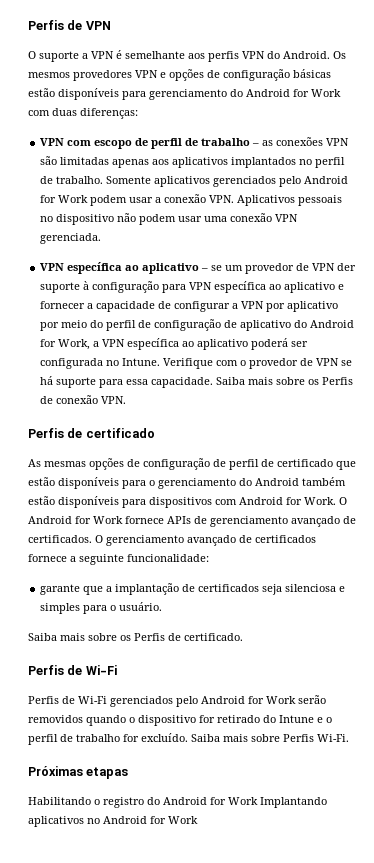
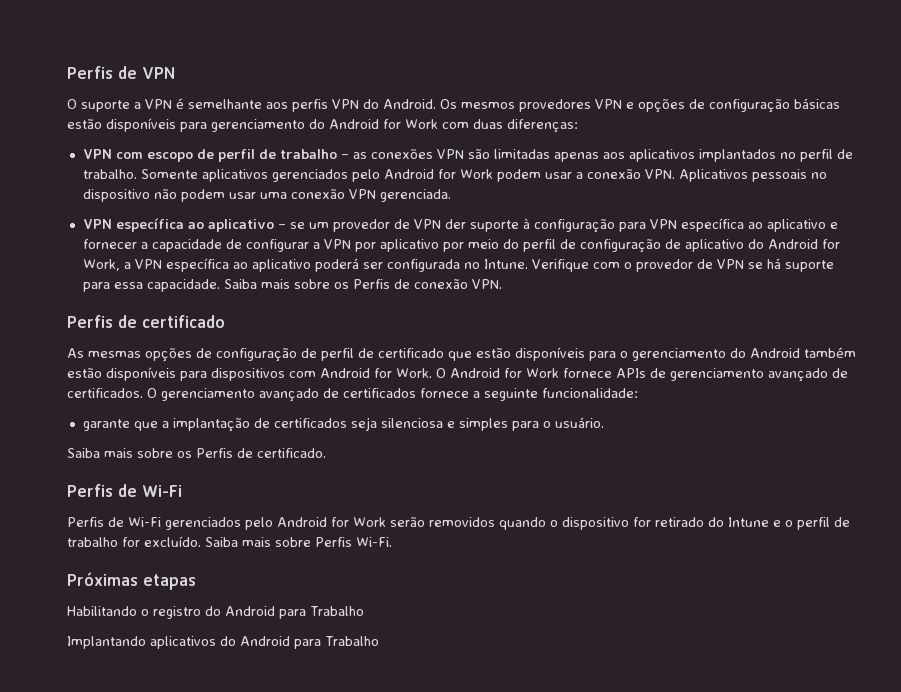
[210,797,327,808] [28,816,198,827] for Work Implantando aplicativos no Android for Work -> [279,606,364,619] [67,636,379,649] para Trabalho // Implantando aplicativos do Android para Trabalho

